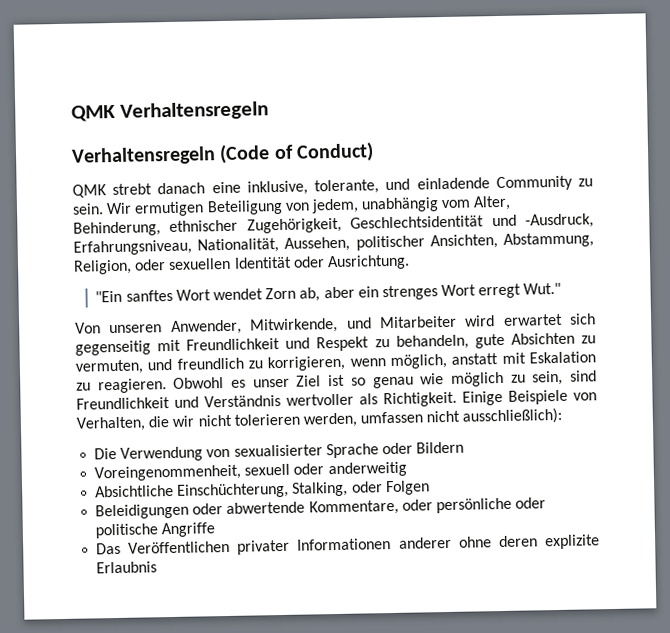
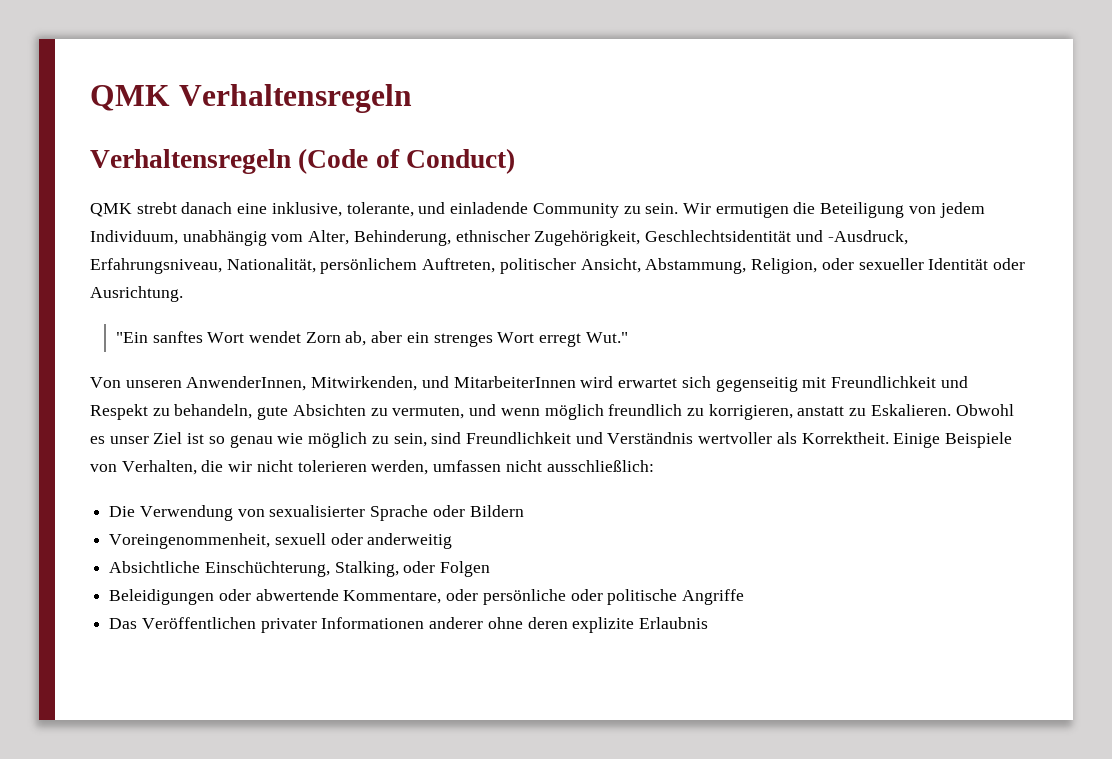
(205, 209) none -> [793,202,816,214] die
[310,198,359,214] jedem, -> [939,202,985,218] [90,230,178,245] jedem Individuum,
[284,234,498,252] Aussehen, politischer Ansichten, -> [320,258,641,274] persönlichem Auftreten, politischer Ansicht,
[168,257,232,271] sexuellen -> [858,258,924,270] sexueller
[170,315,457,335] Anwender, Mitwirkende, und Mitarbeiter -> [186,376,576,391] AnwenderInnen, Mitwirkenden, und MitarbeiterInnen
(173, 364) none -> [500,404,604,420] wenn möglich
[349,351,596,369] [76,378,167,394] wenn möglich, anstatt mit Eskalation zu reagieren. -> [797,404,951,416] anstatt zu Eskalieren.
[383,391,457,408] Richtigkeit. -> [801,432,889,444] Korrektheit.
[462,407,563,425] ausschließlich): -> [546,460,654,472] ausschließlich:

